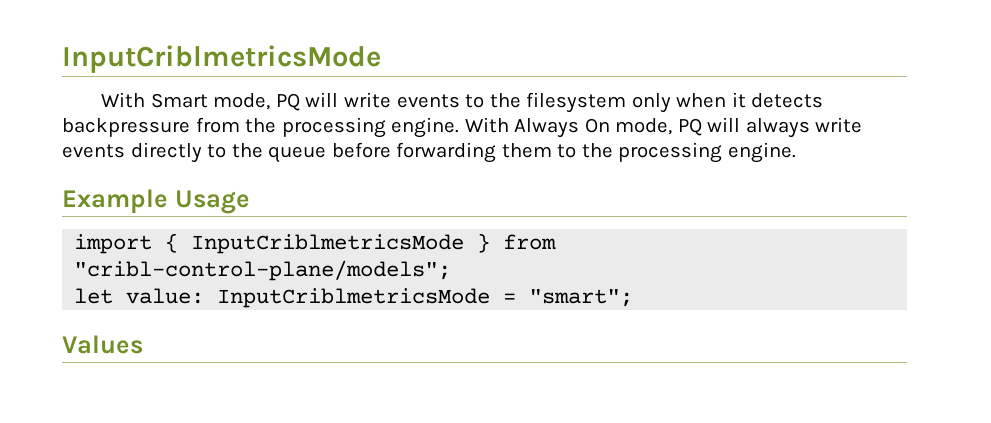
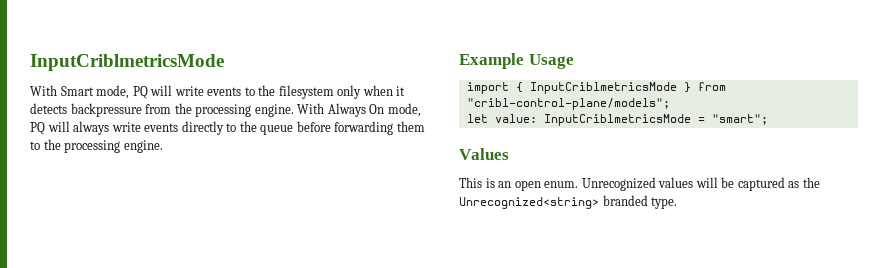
(143, 344) none -> [459,177,820,191] [459,195,678,209] // This is an open enum. Unrecognized values will be captured as the Unrecognized<string> branded type.

